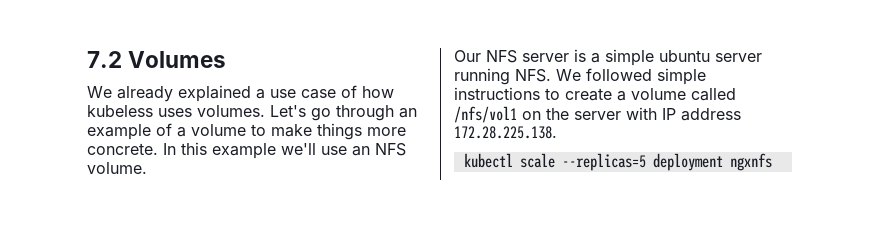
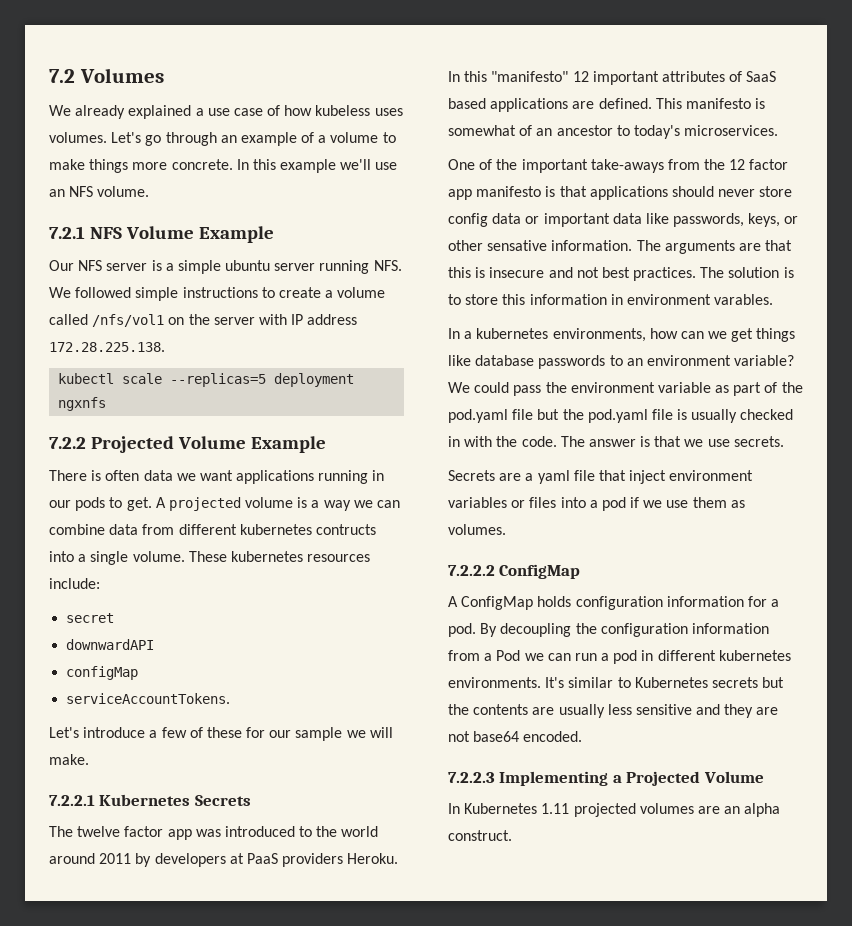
(147, 168) none -> [49,226,274,243] // 7.2.1 NFS Volume Example
(772, 162) none -> [49,436,326,453] [49,470,385,484] [49,497,401,511] [49,524,376,535] [49,551,371,565] [49,578,100,589] [66,613,115,623] [66,639,155,650] [66,666,139,680] [66,693,231,704] [49,727,393,741] [49,754,89,765] [49,794,251,806] [49,826,379,840] [49,853,399,867] [448,71,777,85] [448,98,766,112] [448,125,779,139] [448,159,789,173] [448,186,793,200] [448,213,799,227] [448,240,793,254] [448,267,794,281] [448,294,774,305] [448,328,796,342] [448,355,795,369] [448,382,803,396] [448,409,794,423] [448,436,784,447] [448,470,754,484] [448,497,745,511] [448,524,506,535] [448,564,581,579] [448,596,780,610] [448,623,769,637] [448,650,791,664] [448,677,785,688] [448,704,779,718] [448,731,583,742] [448,771,764,786] [448,803,781,817] [448,830,512,841] // 7.2.2 Projected Volume Example // There is often data we want applications running in our pods to get. A projected volume is a way we can combine data from different kubernetes contructs into a single volume. These kubernetes resources include: // secret // downwardAPI // configMap // serviceAccountTokens. // Let's introduce a few of these for our sample we will make. // 7.2.2.1 Kubernetes Secrets // The twelve factor app was introduced to the world around 2011 by developers at PaaS providers Heroku. In this "manifesto" 12 important attributes of SaaS based applications are defined. This manifesto is somewhat of an ancestor to today's microservices. // One of the important take-aways from the 12 factor app manifesto is that applications should never store config data or important data like passwords, keys, or other sensative information. The arguments are that this is insecure and not best practices. The solution is to store this information in environment varables. // In a kubernetes environments, how can we get things like database passwords to an environment variable? We could pass the environment variable as part of the pod.yaml file but the pod.yaml file is usually checked in with the code. The answer is that we use secrets. // Secrets are a yaml file that inject environment variables or files into a pod if we use them as volumes. // 7.2.2.2 ConfigMap // A ConfigMap holds configuration information for a pod. By decoupling the configuration information from a Pod we can run a pod in different kubernetes environments. It's similar to Kubernetes secrets but the contents are usually less sensitive and they are not base64 encoded. // 7.2.2.3 Implementing a Projected Volume // In Kubernetes 1.11 projected volumes are an alpha construct.

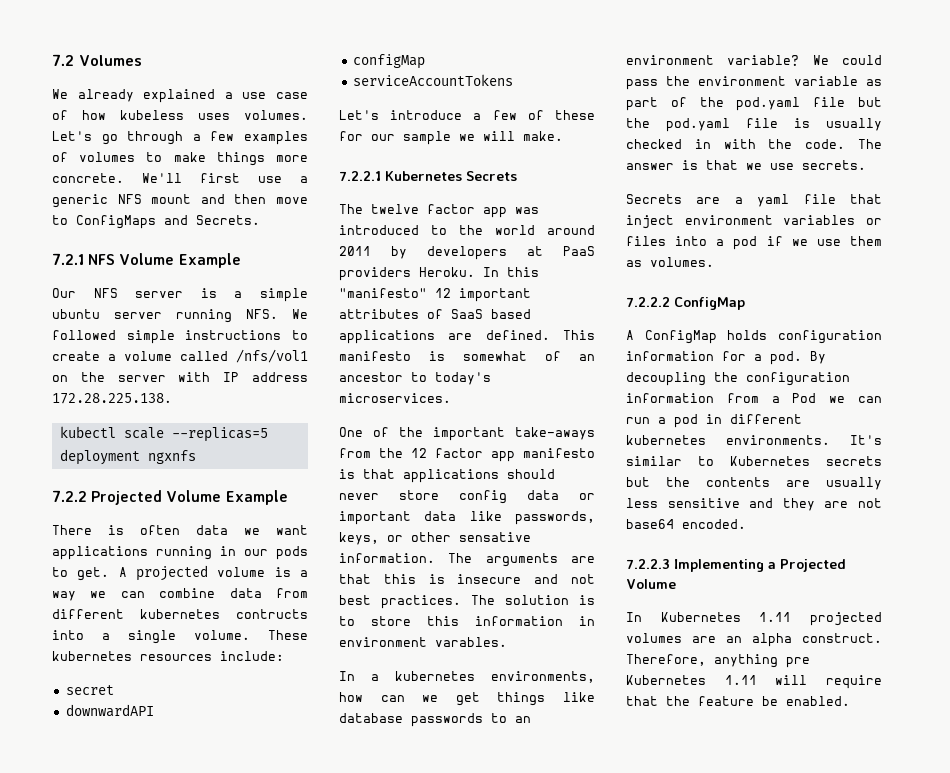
[220,132,379,146] an example of a volume -> [192,131,308,145] [52,152,136,162] a few examples of volumes
[236,159,398,173] [49,186,150,197] In this example we'll use an NFS volume. -> [142,173,308,183] [52,194,308,208] [52,215,260,229] We'll first use a generic NFS mount and then move to ConfigMaps and Secrets.
[66,693,231,704] serviceAccountTokens. -> [352,74,513,86] serviceAccountTokens
(512, 835) none -> [626,654,810,668] [626,675,882,689] [626,696,850,706] Therefore, anything pre Kubernetes 1.11 will require that the feature be enabled.

